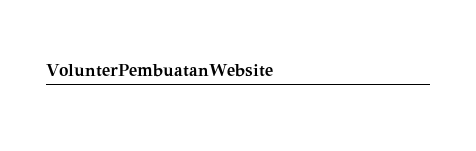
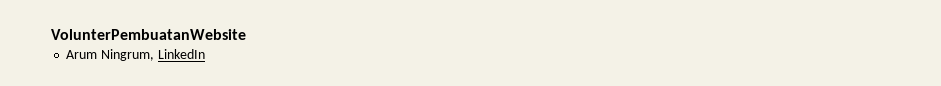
(273, 70) none -> [66,49,205,61] // Arum Ningrum, LinkedIn

